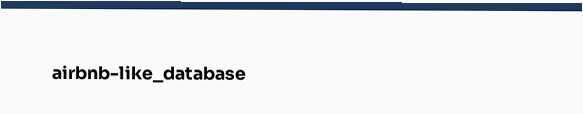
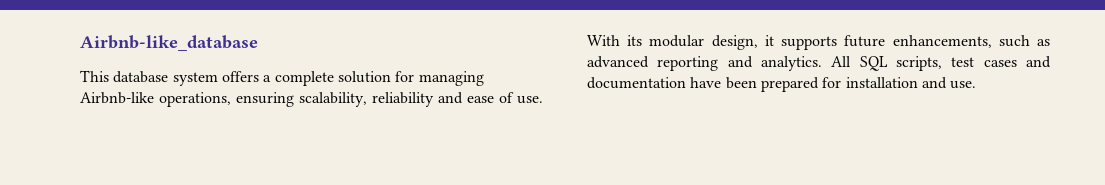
[51,64,246,83] airbnb-like_database -> [80,35,258,51] [80,70,484,86] [80,92,543,107] [587,35,1050,50] [587,56,1051,71] [587,77,977,92] Airbnb-like_database // This database system offers a complete solution for managing Airbnb-like operations, ensuring scalability, reliability and ease of use. With its modular design, it supports future enhancements, such as advanced reporting and analytics. All SQL scripts, test cases and documentation have been prepared for installation and use.

